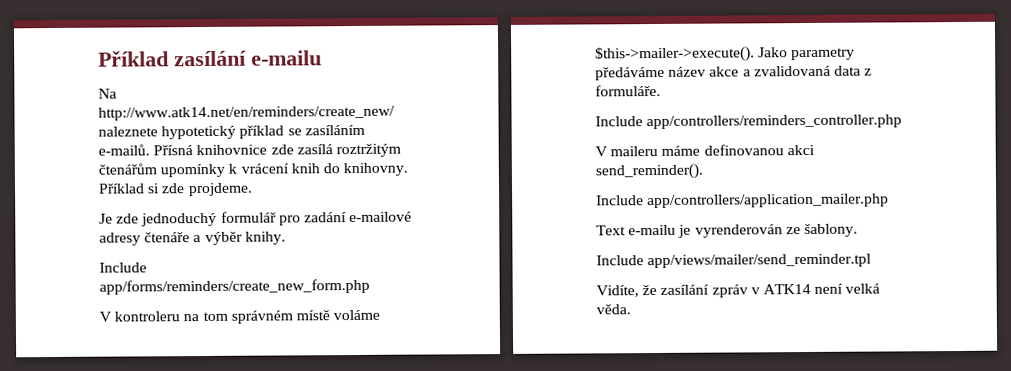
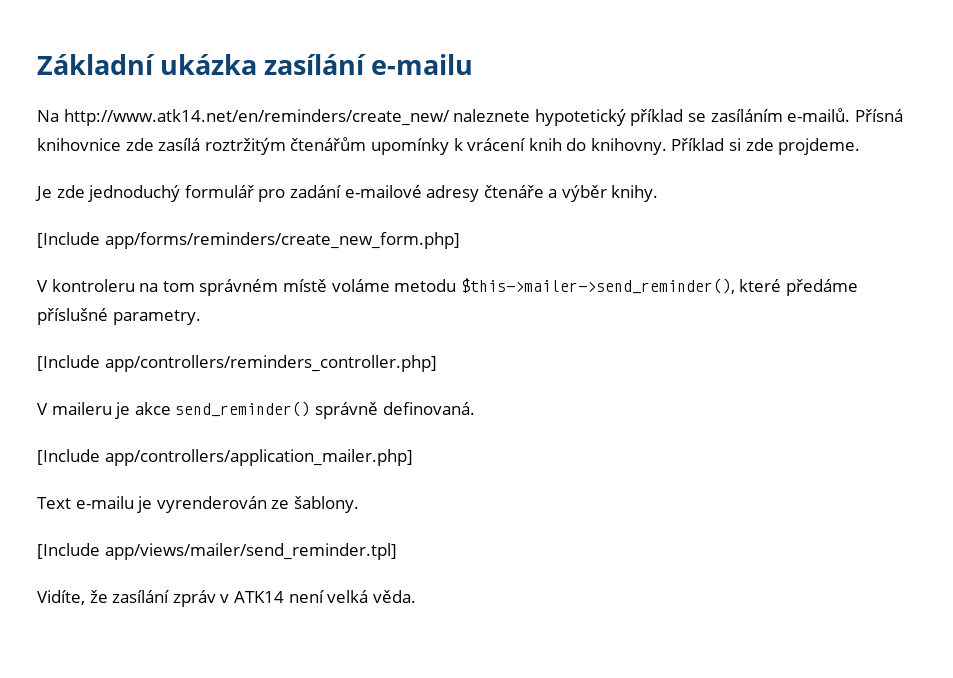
[98,50,169,67] Příklad -> [37,54,258,75] Základní ukázka
[99,262,147,273] [99,278,370,295] Include app/forms/reminders/create_new_form.php -> [37,232,460,249] [Include app/forms/reminders/create_new_form.php]
[595,46,856,63] [595,65,873,81] [595,84,661,97] [595,114,903,130] [595,144,815,157] [595,163,703,180] [596,193,890,209] $this->mailer->execute(). Jako parametry předáváme název akce a zvalidovaná data z formuláře. // Include app/controllers/reminders_controller.php // V maileru máme definovanou akci send_reminder(). // Include app/controllers/application_mailer.php -> [394,278,858,296] [37,308,201,325] [37,355,437,372] [37,401,475,419] [37,449,413,466] metodu $this->mailer->send_reminder(), které předáme příslušné parametry. // [Include app/controllers/reminders_controller.php] // V maileru je akce send_reminder() správně definovaná. // [Include app/controllers/application_mailer.php]
[596,253,872,269] Include app/views/mailer/send_reminder.tpl -> [37,543,397,560] [Include app/views/mailer/send_reminder.tpl]

